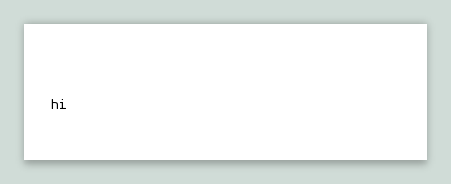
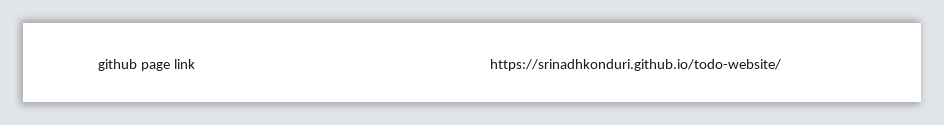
[51,99,67,109] hi -> [98,59,781,71] github page link https://srinadhkonduri.github.io/todo-website/

